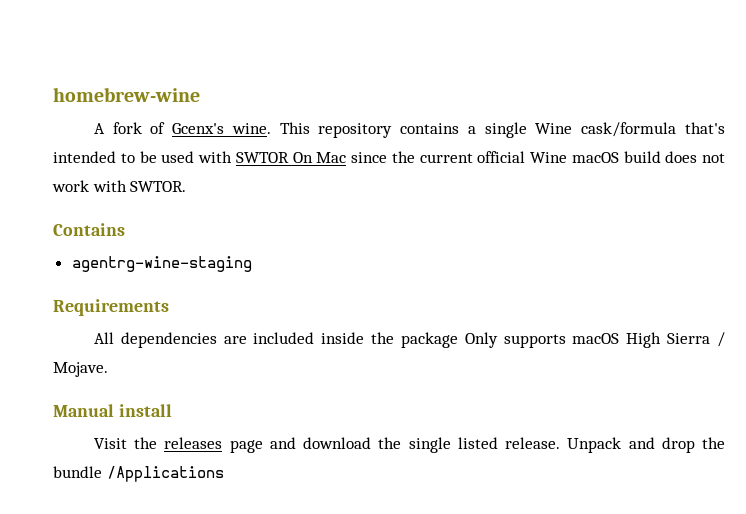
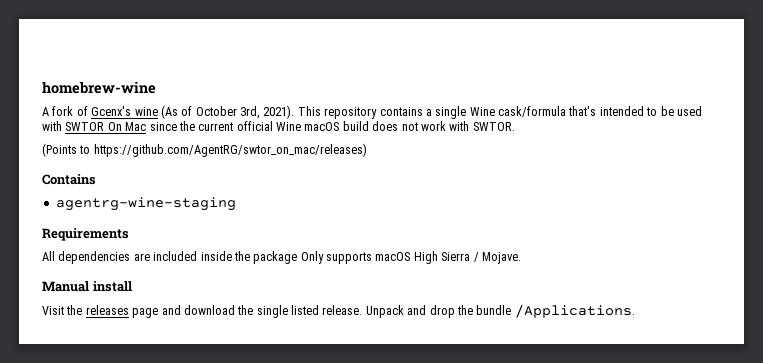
[231,123,271,134] wine. -> [134,105,295,119] wine (As of October 3rd, 2021).
(187, 186) none -> [42,143,367,157] // (Points to https://github.com/AgentRG/swtor_on_mac/releases)
[106,466,224,482] /Applications -> [514,304,635,318] /Applications.

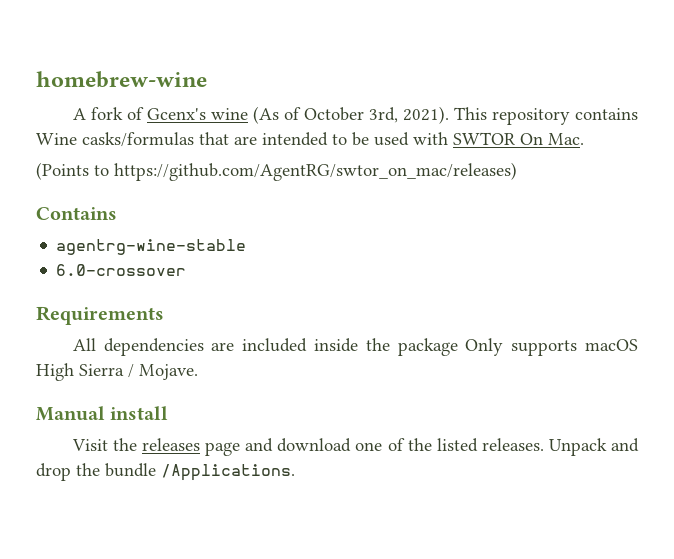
[425,106,597,119] a single Wine cask/formula that's -> [36,132,257,147] Wine casks/formulas that are
[125,121,515,131] Mac since the current official Wine macOS build does not work with SWTOR. -> [548,133,584,145] Mac.
[55,197,236,211] agentrg-wine-staging -> [56,239,247,255] [56,264,187,276] agentrg-wine-stable // 6.0-crossover
[237,305,363,318] the single listed release. -> [355,438,544,452] one of the listed releases.

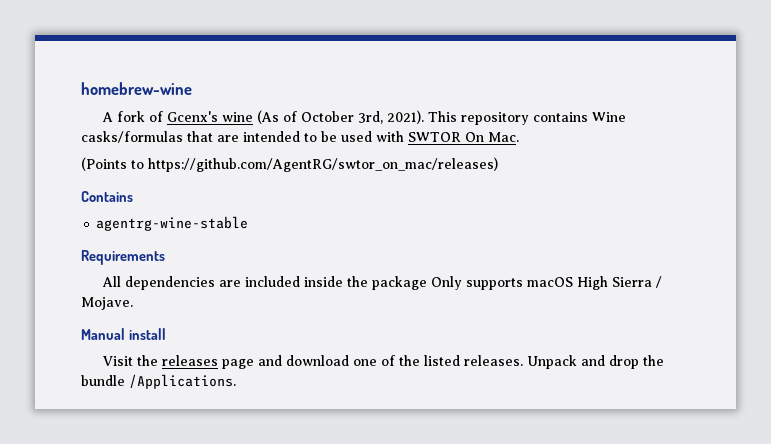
[56,264,187,276] // 6.0-crossover -> (249, 223) none

